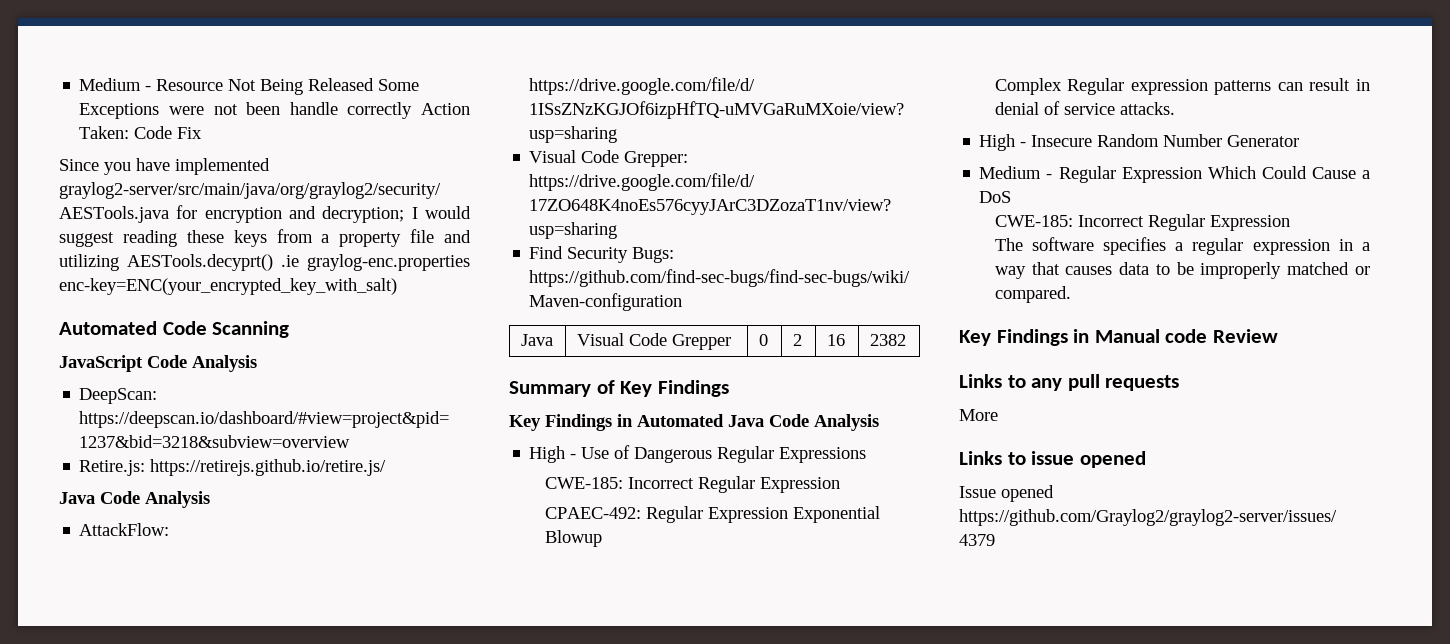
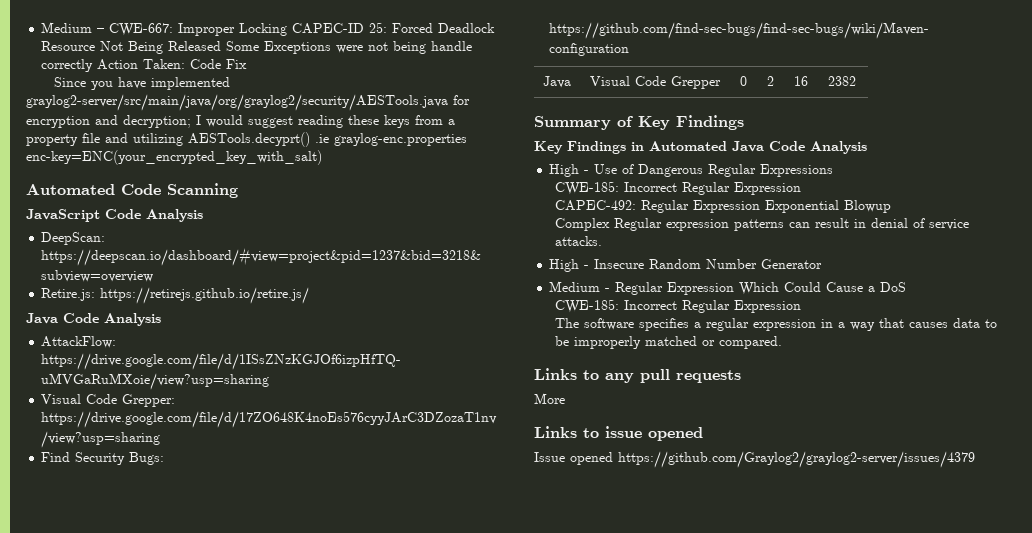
[79,78,152,91] Medium - -> [41,22,496,36] Medium – CWE-667: Improper Locking CAPEC-ID 25: Forced Deadlock
[246,102,281,115] been -> [393,41,427,54] being
[544,507,641,519] CPAEC-492: -> [554,200,636,211] CAPEC-492:
[959,329,1278,346] // Key Findings in Manual code Review -> (782, 342) none

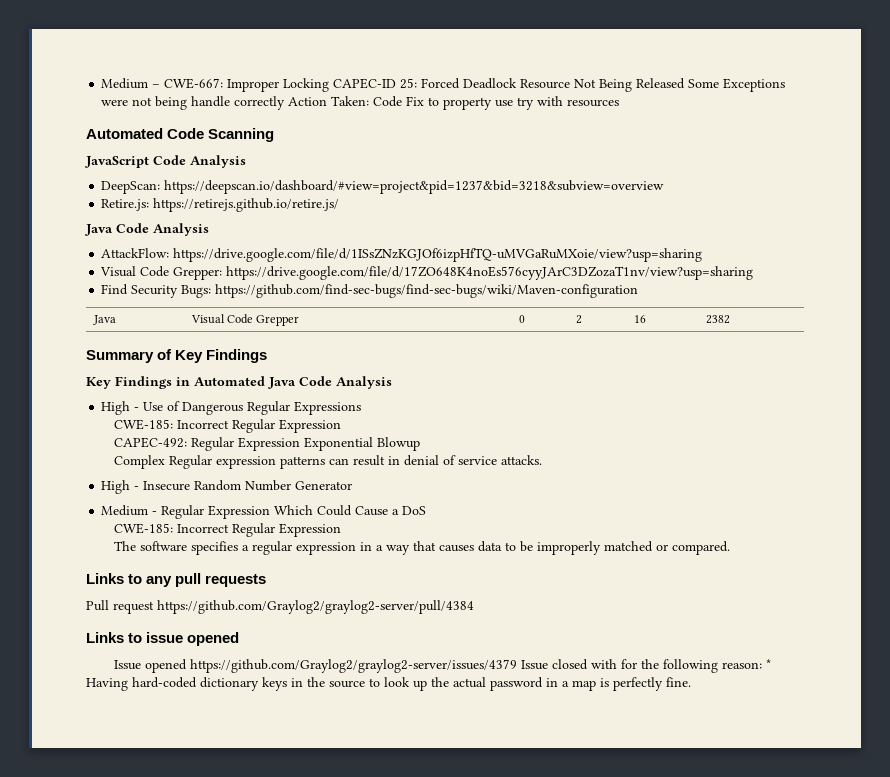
[54,77,231,90] [26,94,470,111] [26,115,455,128] [26,132,467,147] [26,150,322,165] // Since you have implemented graylog2-server/src/main/java/org/graylog2/security/AESTools.java for encryption and decryption; I would suggest reading these keys from a property file and utilizing AESTools.decyprt() .ie graylog-enc.properties enc-key=ENC(your_encrypted_key_with_salt) -> [428,96,620,110] to property use try with resources
[534,393,565,404] More -> [86,600,474,614] Pull request https://github.com/Graylog2/graylog2-server/pull/4384
(975, 459) none -> [521,659,772,673] [86,677,691,691] Issue closed with for the following reason: * Having hard-coded dictionary keys in the source to look up the actual password in a map is perfectly fine.

